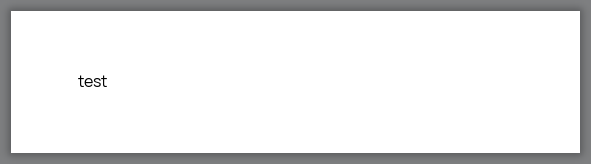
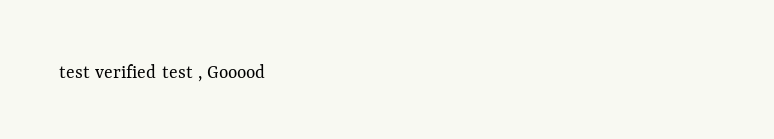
[78,75,107,87] test -> [59,64,266,82] test verified test , Gooood

